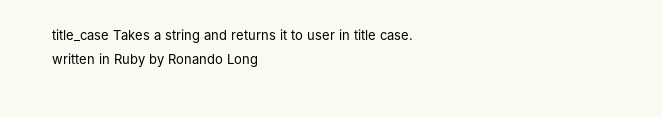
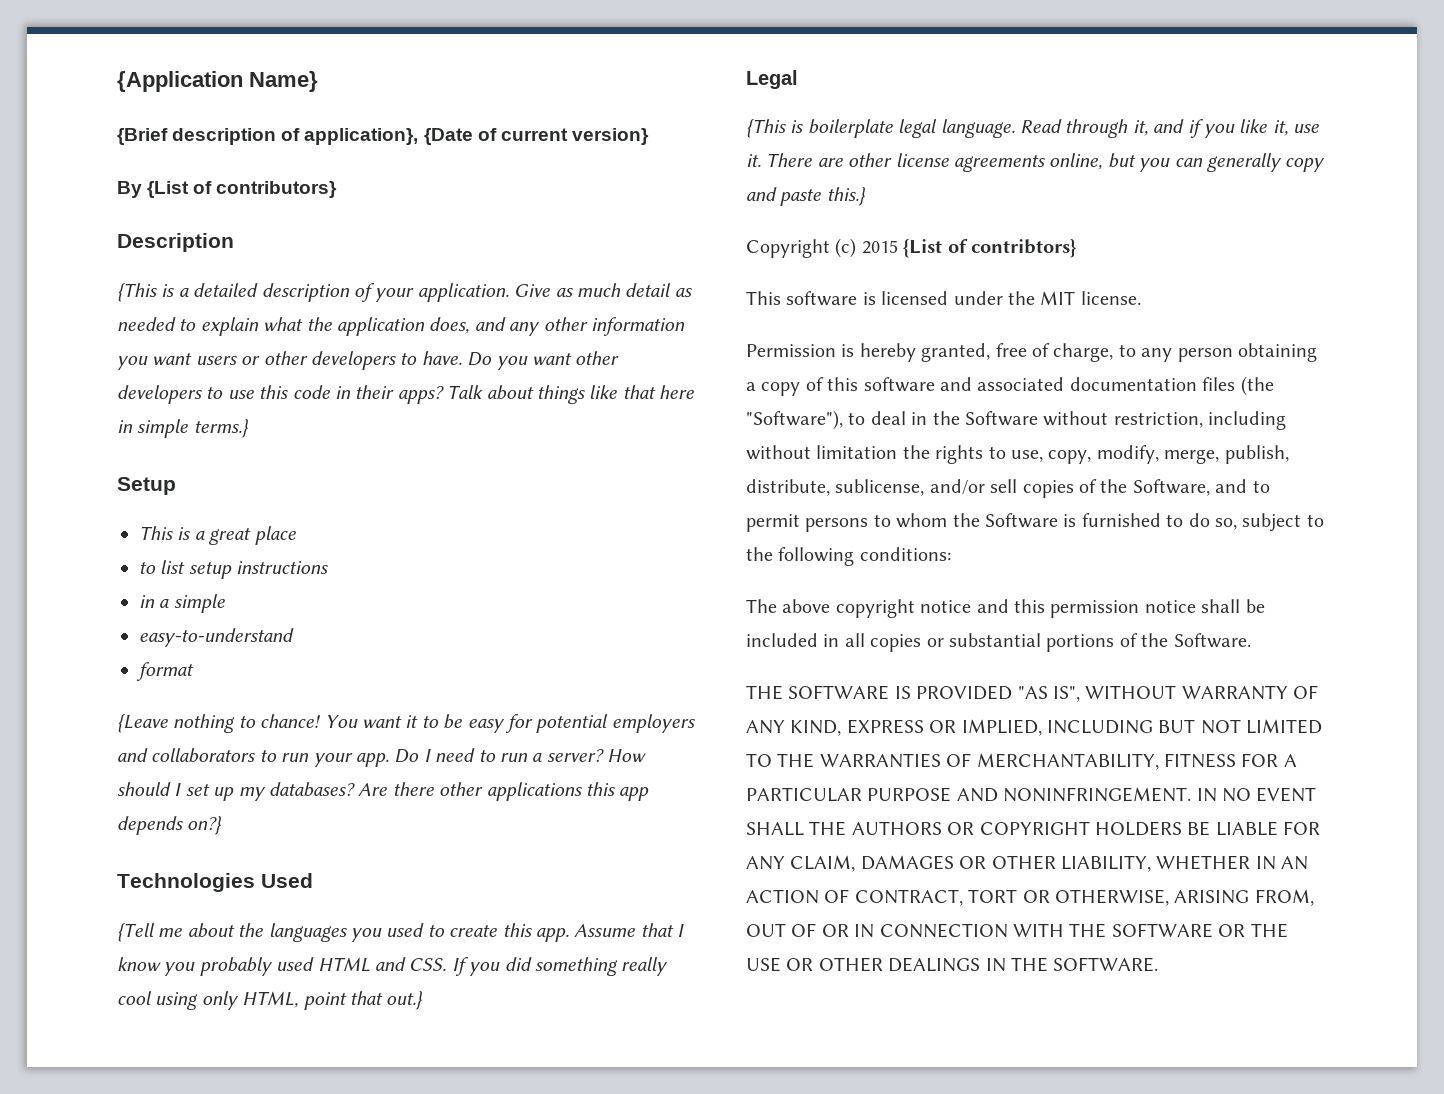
[52,29,413,43] [52,53,258,67] title_case Takes a string and returns it to user in title case. // written in Ruby by Ronando Long -> [117,71,318,92] [117,128,649,145] [117,181,338,198] [117,233,234,252] [117,283,692,302] [117,317,685,336] [117,351,620,370] [117,385,695,404] [117,419,249,438] [117,477,176,495] [139,526,296,545] [139,560,329,579] [139,594,225,613] [139,628,294,647] [136,662,194,681] [117,714,695,733] [117,748,647,767] [117,782,650,801] [117,816,223,835] [117,873,313,892] [117,923,685,942] [117,957,669,976] [117,991,424,1010] [746,70,798,89] [746,119,1320,138] [746,153,1326,172] [746,187,866,206] [746,238,1077,258] [746,291,1141,306] [746,343,1317,362] [746,376,1274,396] [746,410,1287,430] [746,445,1289,464] [746,479,1270,498] [746,513,1324,532] [746,547,951,566] [746,599,1265,618] [746,633,1251,652] [746,685,1319,702] [746,719,1323,736] [746,753,1297,770] [746,787,1317,802] [746,821,1321,836] [746,855,1309,872] [746,889,1314,906] [746,923,1288,938] [746,957,1159,972] {Application Name} // {Brief description of application}, {Date of current version} // By {List of contributors} // Description // {This is a detailed description of your application. Give as much detail as needed to explain what the application does, and any other information you want users or other developers to have. Do you want other developers to use this code in their apps? Talk about things like that here in simple terms.} // Setup // This is a great place // to list setup instructions // in a simple // easy-to-understand // format // {Leave nothing to chance! You want it to be easy for potential employers and collaborators to run your app. Do I need to run a server? How should I set up my databases? Are there other applications this app depends on?} // Technologies Used // {Tell me about the languages you used to create this app. Assume that I know you probably used HTML and CSS. If you did something really cool using only HTML, point that out.} // Legal // {This is boilerplate legal language. Read through it, and if you like it, use it. There are other license agreements online, but you can generally copy and paste this.} // Copyright (c) 2015 {List of contribtors} // This software is licensed under the MIT license. // Permission is hereby granted, free of charge, to any person obtaining a copy of this software and associated documentation files (the "Software"), to deal in the Software without restriction, including without limitation the rights to use, copy, modify, merge, publish, distribute, sublicense, and/or sell copies of the Software, and to permit persons to whom the Software is furnished to do so, subject to the following conditions: // The above copyright notice and this permission notice shall be included in all copies or substantial portions of the Software. // THE SOFTWARE IS PROVIDED "AS IS", WITHOUT WARRANTY OF ANY KIND, EXPRESS OR IMPLIED, INCLUDING BUT NOT LIMITED TO THE WARRANTIES OF MERCHANTABILITY, FITNESS FOR A PARTICULAR PURPOSE AND NONINFRINGEMENT. IN NO EVENT SHALL THE AUTHORS OR COPYRIGHT HOLDERS BE LIABLE FOR ANY CLAIM, DAMAGES OR OTHER LIABILITY, WHETHER IN AN ACTION OF CONTRACT, TORT OR OTHERWISE, ARISING FROM, OUT OF OR IN CONNECTION WITH THE SOFTWARE OR THE USE OR OTHER DEALINGS IN THE SOFTWARE.

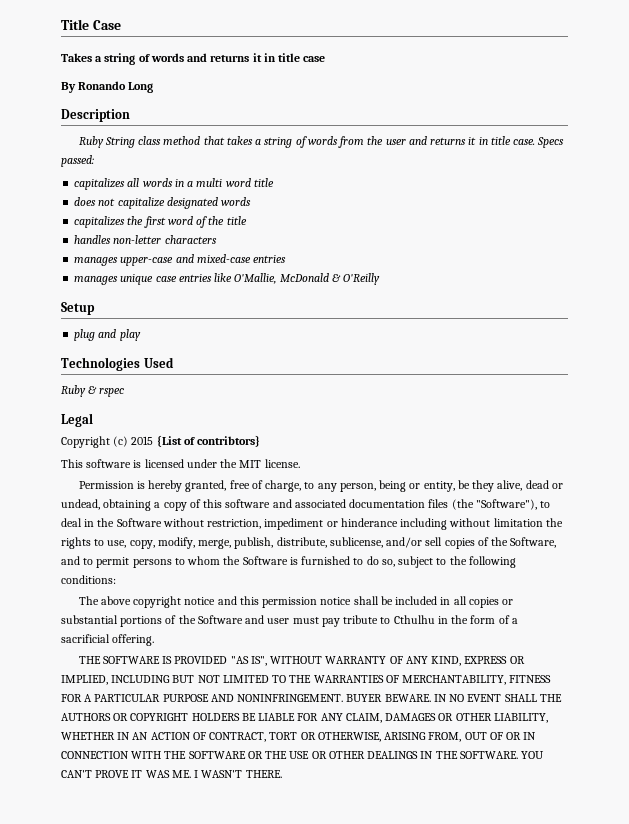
[117,71,318,92] [117,128,649,145] [117,181,338,198] [117,233,234,252] [117,283,692,302] [117,317,685,336] [117,351,620,370] [117,385,695,404] [117,419,249,438] [117,477,176,495] [139,526,296,545] [139,560,329,579] [139,594,225,613] [139,628,294,647] [136,662,194,681] [117,714,695,733] [117,748,647,767] [117,782,650,801] [117,816,223,835] [117,873,313,892] [117,923,685,942] [117,957,669,976] [117,991,424,1010] [746,70,798,89] [746,119,1320,138] [746,153,1326,172] [746,187,866,206] {Application Name} // {Brief description of application}, {Date of current version} // By {List of contributors} // Description // {This is a detailed description of your application. Give as much detail as needed to explain what the application does, and any other information you want users or other developers to have. Do you want other developers to use this code in their apps? Talk about things like that here in simple terms.} // Setup // This is a great place // to list setup instructions // in a simple // easy-to-understand // format // {Leave nothing to chance! You want it to be easy for potential employers and collaborators to run your app. Do I need to run a server? How should I set up my databases? Are there other applications this app depends on?} // Technologies Used // {Tell me about the languages you used to create this app. Assume that I know you probably used HTML and CSS. If you did something really cool using only HTML, point that out.} // Legal // {This is boilerplate legal language. Read through it, and if you like it, use it. There are other license agreements online, but you can generally copy and paste this.} -> [61,19,121,30] [61,53,326,65] [61,81,154,93] [61,109,130,122] [78,136,565,148] [61,155,94,167] [74,178,274,190] [74,197,252,209] [74,216,247,228] [74,235,217,244] [74,254,287,266] [74,273,381,285] [61,302,95,315] [74,329,141,341] [61,357,174,371] [61,385,125,397] [61,413,93,427] Title Case // Takes a string of words and returns it in title case // By Ronando Long // Description // Ruby String class method that takes a string of words from the user and returns it in title case. Specs passed: // capitalizes all words in a multi word title // does not capitalize designated words // capitalizes the first word of the title // handles non-letter characters // manages upper-case and mixed-case entries // manages unique case entries like O'Mallie, McDonald & O'Reilly // Setup // plug and play // Technologies Used // Ruby & rspec // Legal
[1177,348,1233,362] person -> [339,480,563,492] [61,499,100,510] person, being or entity, be they alive, dead or undead,
(1203, 420) none -> [264,518,398,530] impediment or hinderance
[1173,633,1251,648] Software. -> [197,615,518,627] [61,634,155,646] Software and user must pay tribute to Cthulhu in the form of a sacrificial offering.
(1192, 794) none -> [346,694,431,702] BUYER BEWARE.
(1159, 964) none -> [521,751,545,759] [61,770,282,778] YOU CAN'T PROVE IT WAS ME. I WASN'T THERE.

